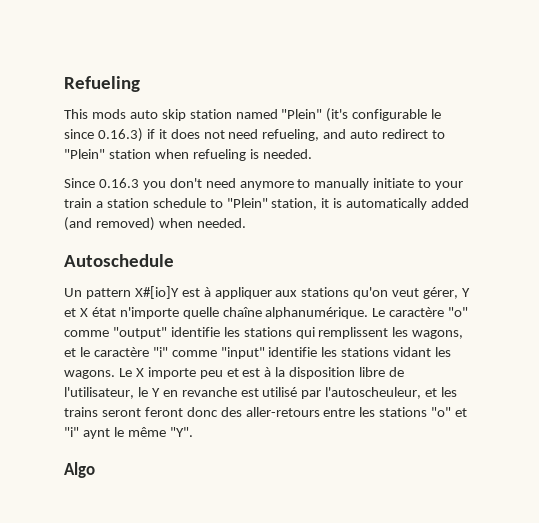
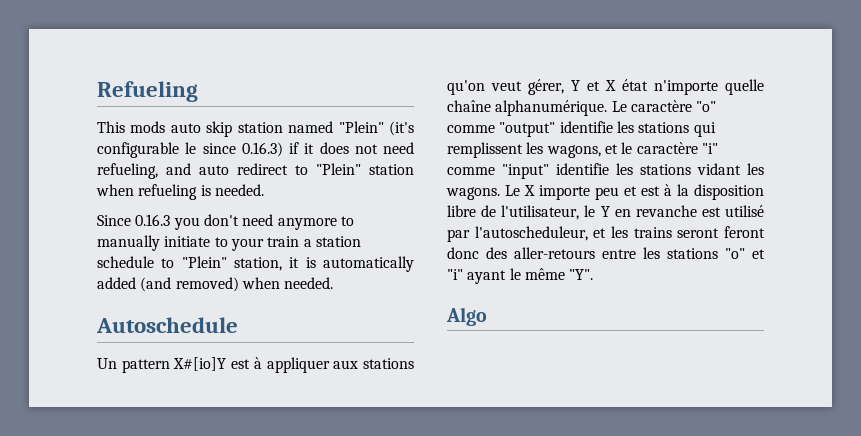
[325,387,422,399] l'autoscheuleur, -> [474,226,588,241] l'autoscheduleur,
[82,428,110,439] aynt -> [467,270,507,284] ayant

